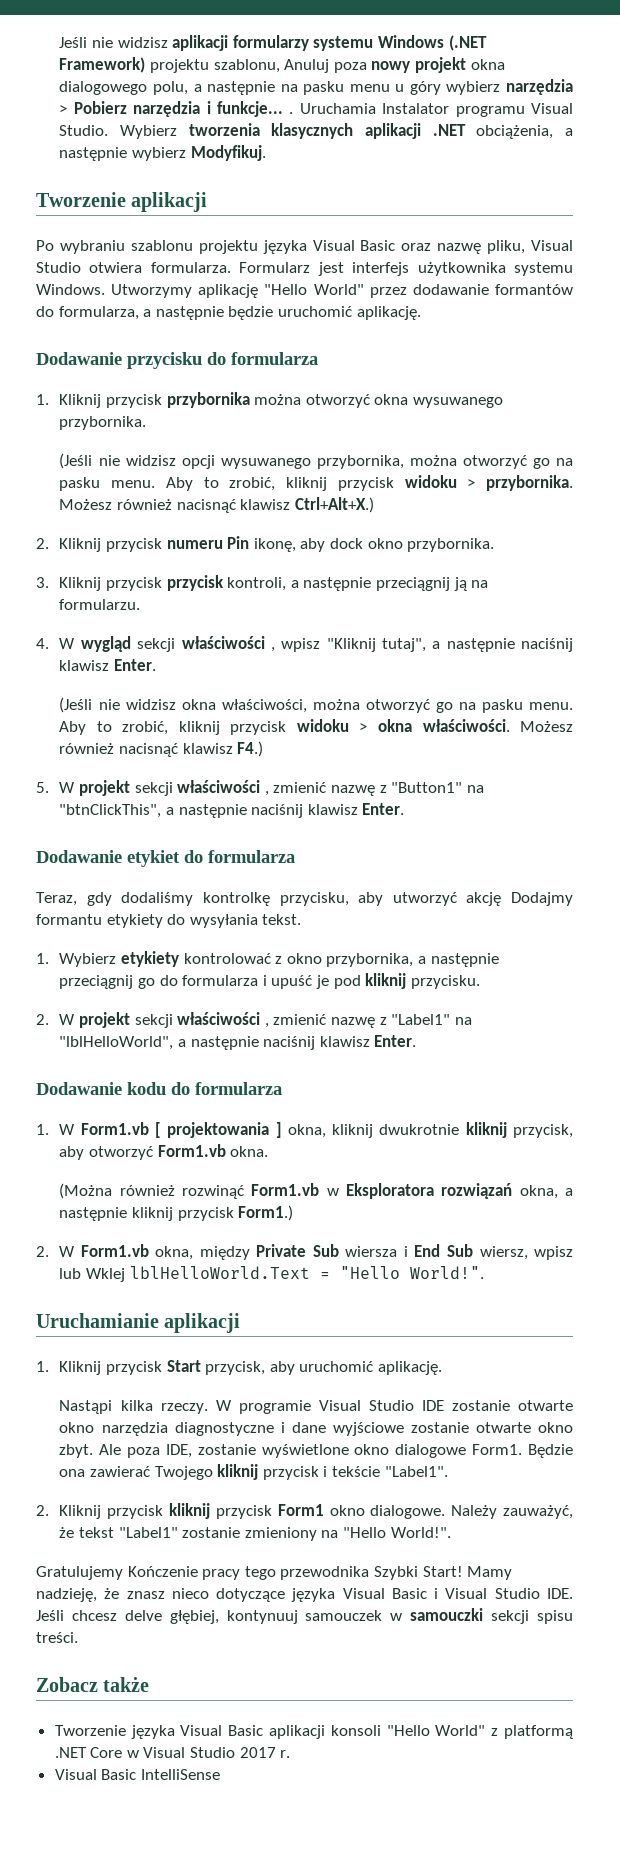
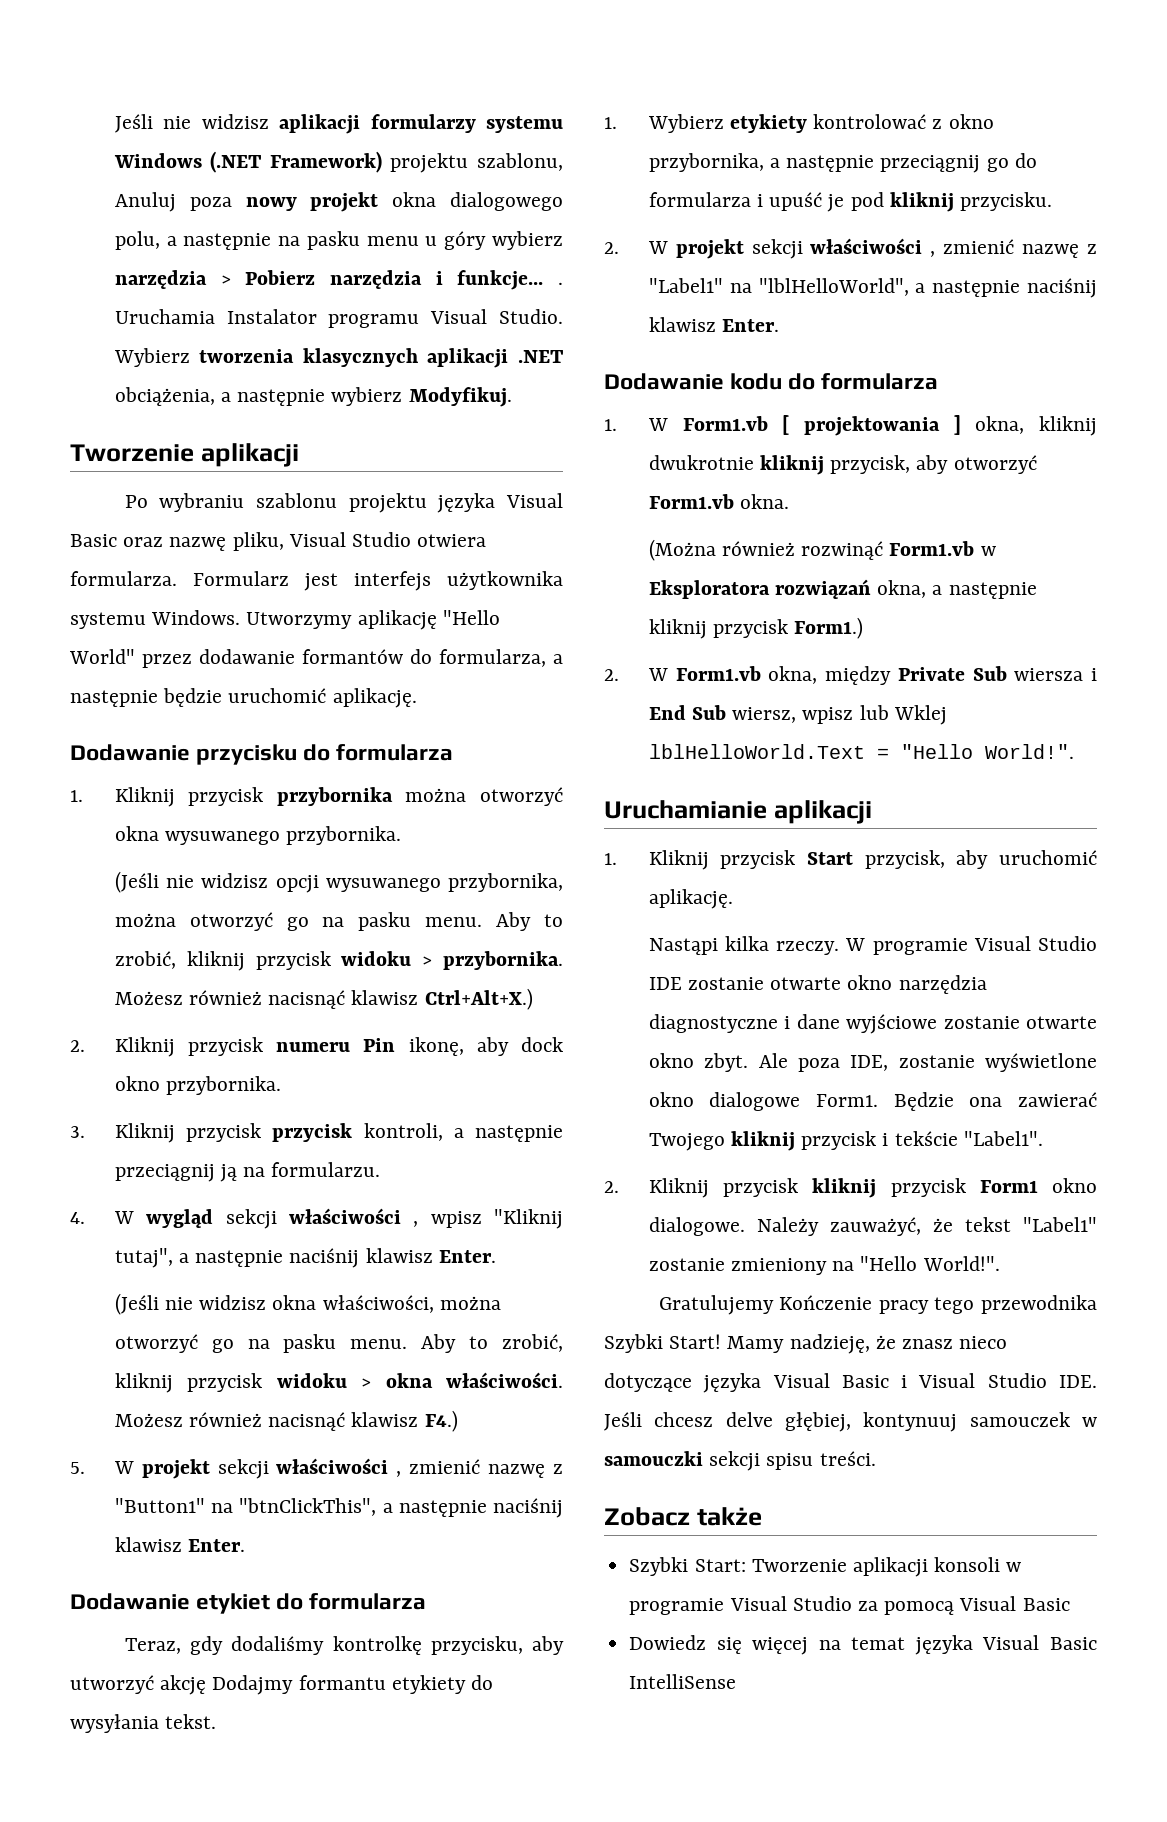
[54,1725,574,1739] [54,1747,291,1758] Tworzenie języka Visual Basic aplikacji konsoli "Hello World" z platformą .NET Core w Visual Studio 2017 r. // -> [629,1557,1022,1577] [629,1596,1070,1615] [629,1635,973,1655] Szybki Start: Tworzenie aplikacji konsoli w programie Visual Studio za pomocą Visual Basic // Dowiedz się więcej na temat języka

